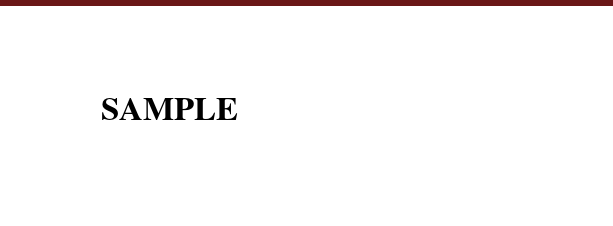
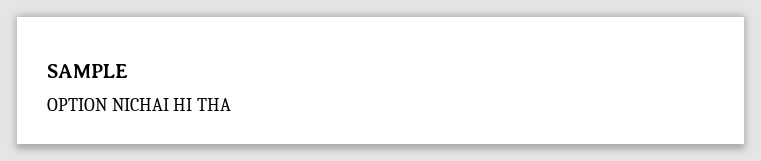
(238, 109) none -> [47,98,232,111] // OPTION NICHAI HI THA

